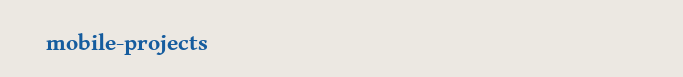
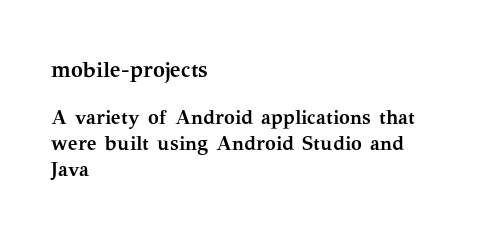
(208, 44) none -> [51,110,415,129] [51,135,404,155] [50,162,89,181] // A variety of Android applications that were built using Android Studio and Java

